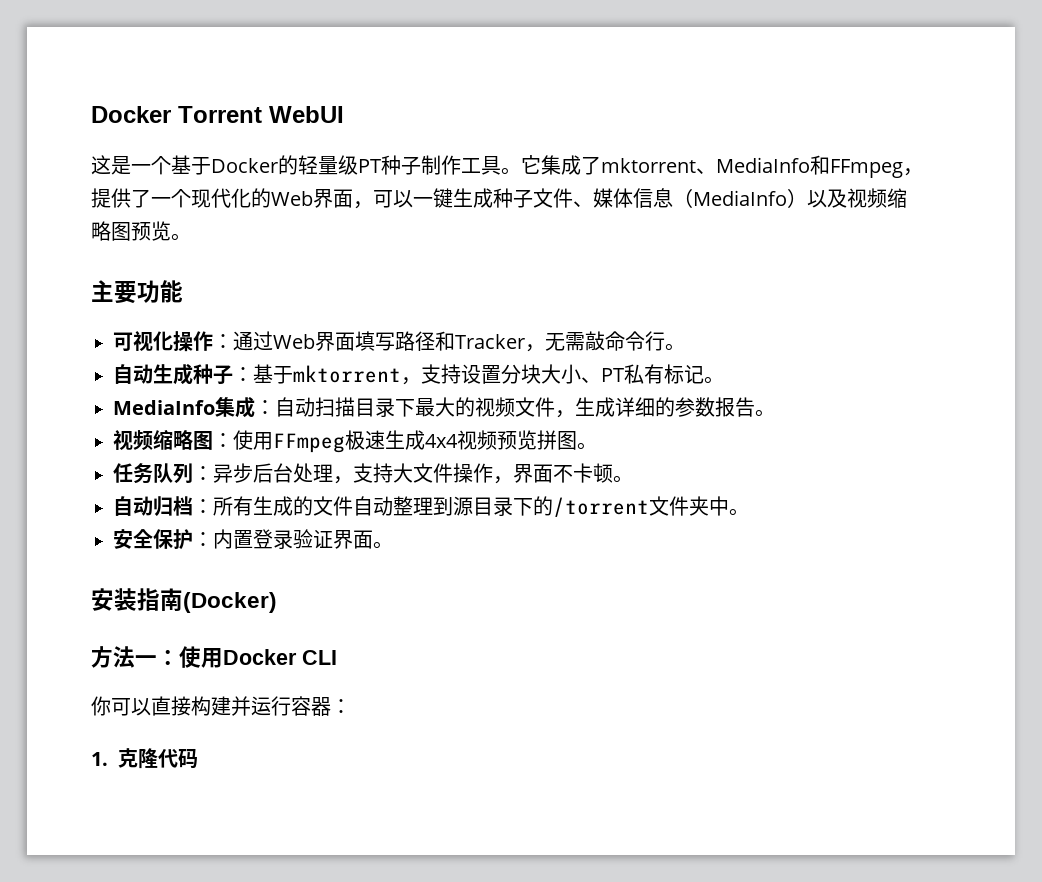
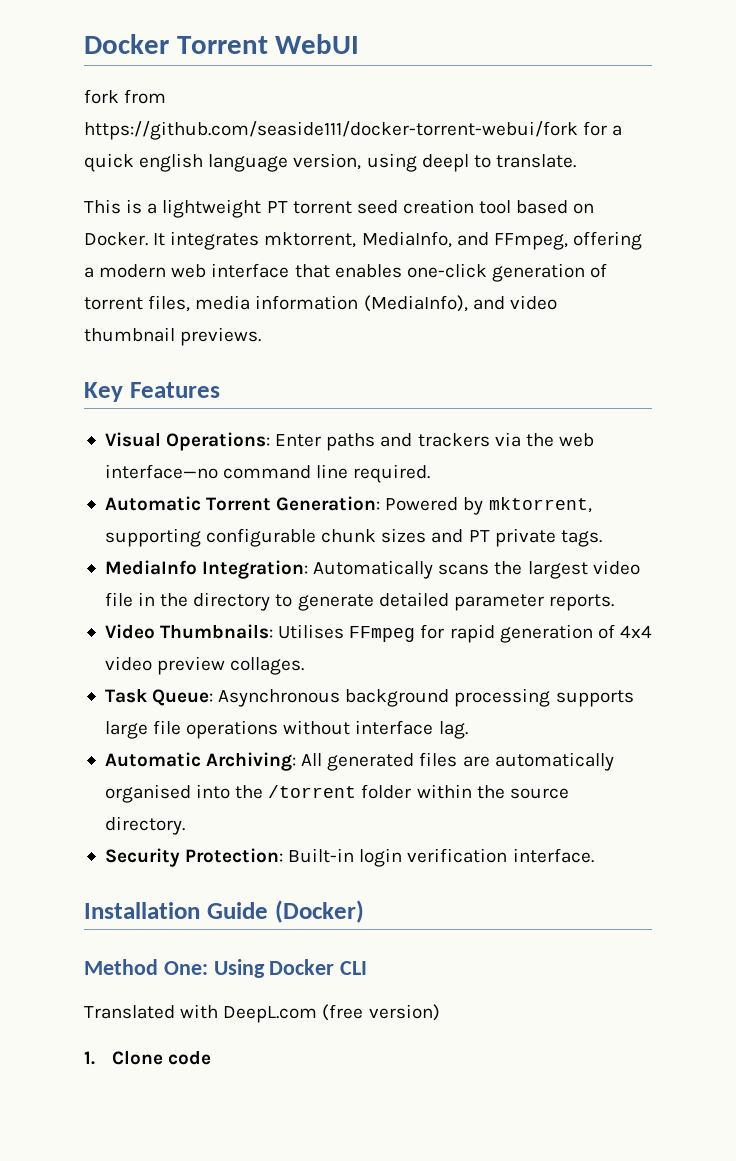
[91,155,923,178] [91,188,907,209] [91,221,191,241] [91,280,183,304] [113,331,685,352] [113,363,724,385] [113,396,775,418] [113,429,597,453] [113,463,633,484] [113,496,749,517] [113,529,393,550] [91,588,277,613] [91,646,337,668] [91,696,351,716] 这是一个基于Docker的轻量级PT种子制作工具。它集成了mktorrent、MediaInfo和FFmpeg，提供了一个现代化的Web界面，可以一键生成种子文件、媒体信息（MediaInfo）以及视频缩略图预览。 // 主要功能 // 可视化操作：通过Web界面填写路径和Tracker，无需敲命令行。 // 自动生成种子：基于mktorrent，支持设置分块大小、PT私有标记。 // MediaInfo集成：自动扫描目录下最大的视频文件，生成详细的参数报告。 // 视频缩略图：使用FFmpeg极速生成4x4视频预览拼图。 // 任务队列：异步后台处理，支持大文件操作，界面不卡顿。 // 自动归档：所有生成的文件自动整理到源目录下的/torrent文件夹中。 // 安全保护：内置登录验证界面。 // 安装指南(Docker) // 方法一：使用Docker CLI // 你可以直接构建并运行容器： -> [84,89,167,104] [84,121,623,140] [84,153,576,172] [84,199,595,218] [84,231,642,250] [84,263,608,282] [84,295,557,312] [84,327,262,346] [84,382,220,402] [104,432,594,451] [104,464,431,483] [104,496,592,515] [104,528,602,547] [104,560,640,579] [104,592,614,611] [104,624,652,643] [104,656,305,675] [104,688,634,707] [104,720,468,739] [104,752,614,771] [104,784,569,803] [104,816,185,835] [104,848,594,867] [84,900,364,923] [84,959,368,978] [84,1004,440,1023] fork from https://github.com/seaside111/docker-torrent-webui/fork for a quick english language version, using deepl to translate. // This is a lightweight PT torrent seed creation tool based on Docker. It integrates mktorrent, MediaInfo, and FFmpeg, offering a modern web interface that enables one-click generation of torrent files, media information (MediaInfo), and video thumbnail previews. // Key Features // Visual Operations: Enter paths and trackers via the web interface—no command line required. // Automatic Torrent Generation: Powered by mktorrent, supporting configurable chunk sizes and PT private tags. // MediaInfo Integration: Automatically scans the largest video file in the directory to generate detailed parameter reports. // Video Thumbnails: Utilises FFmpeg for rapid generation of 4x4 video preview collages. // Task Queue: Asynchronous background processing supports large file operations without interface lag. // Automatic Archiving: All generated files are automatically organised into the /torrent folder within the source directory. // Security Protection: Built-in login verification interface. // Installation Guide (Docker) // Method One: Using Docker CLI // Translated with DeepL.com (free version)
[118,748,198,769] 克隆代码 -> [112,1050,212,1065] Clone code

